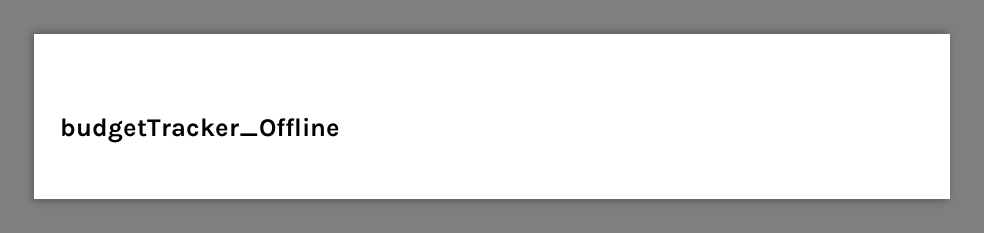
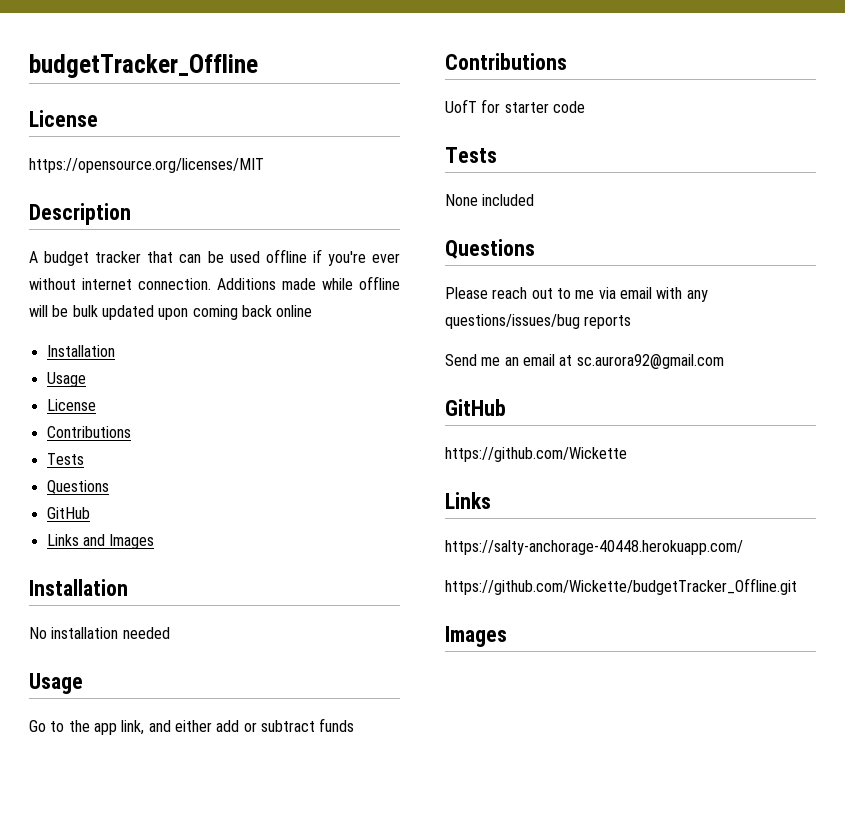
(340, 130) none -> [29,110,98,127] [29,158,264,173] [29,203,131,225] [29,249,401,266] [29,276,400,290] [29,305,313,320] [46,345,115,357] [46,372,86,387] [46,399,96,411] [46,426,131,438] [46,453,84,465] [46,480,109,494] [46,507,90,519] [46,534,155,549] [29,579,128,596] [29,627,170,639] [29,673,83,694] [29,718,355,735] [445,53,567,70] [445,99,585,113] [445,147,497,163] [445,194,535,206] [445,239,535,259] [445,287,708,302] [445,314,632,329] [445,354,724,369] [445,399,506,416] [445,447,627,462] [445,492,491,509] [445,540,743,555] [445,578,797,595] [445,626,507,647] // License // https://opensource.org/licenses/MIT // Description // A budget tracker that can be used offline if you're ever without internet connection. Additions made while offline will be bulk updated upon coming back online // Installation // Usage // License // Contributions // Tests // Questions // GitHub // Links and Images // Installation // No installation needed // Usage // Go to the app link, and either add or subtract funds // Contributions // UofT for starter code // Tests // None included // Questions // Please reach out to me via email with any questions/issues/bug reports // Send me an email at sc.aurora92@gmail.com // GitHub // https://github.com/Wickette // Links // https://salty-anchorage-40448.herokuapp.com/ // https://github.com/Wickette/budgetTracker_Offline.git // Images

